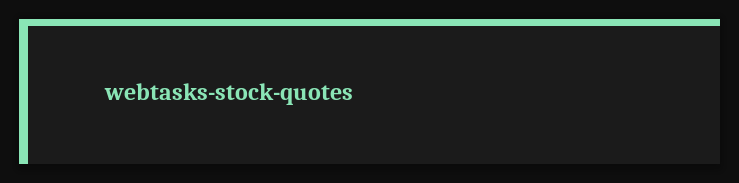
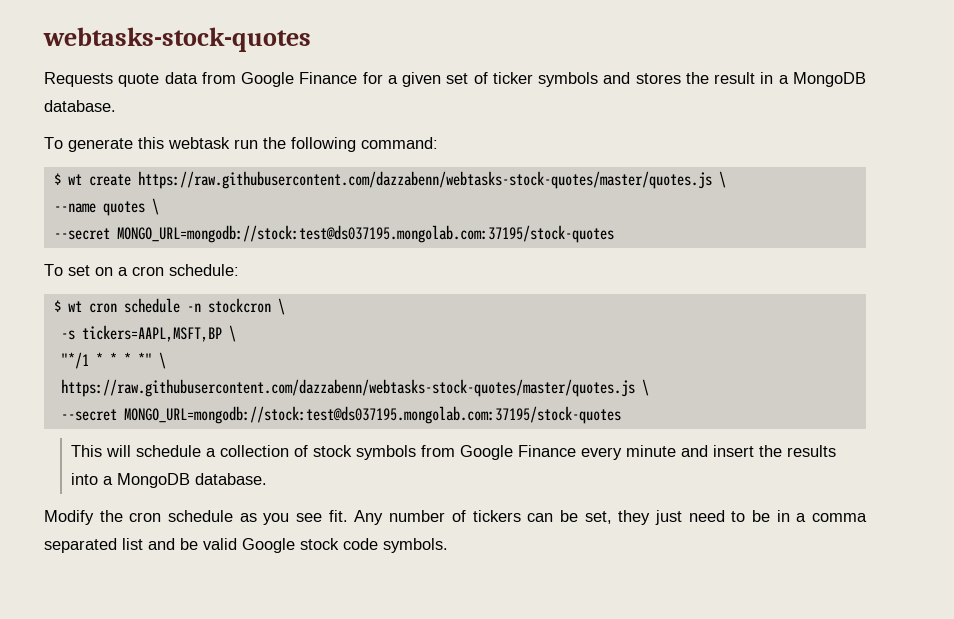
(353, 94) none -> [44,72,867,87] [44,100,116,112] [44,137,438,152] [53,171,726,189] [53,198,159,216] [53,225,614,243] [44,264,239,276] [53,298,285,315] [60,325,236,342] [60,352,166,369] [60,379,649,397] [60,406,621,424] [71,445,837,460] [71,473,268,488] [44,510,867,525] [44,538,448,553] // Requests quote data from Google Finance for a given set of ticker symbols and stores the result in a MongoDB database. // To generate this webtask run the following command: // $ wt create https://raw.githubusercontent.com/dazzabenn/webtasks-stock-quotes/master/quotes.js \ // --name quotes \ // --secret MONGO_URL=mongodb://stock:test@ds037195.mongolab.com:37195/stock-quotes // To set on a cron schedule: // $ wt cron schedule -n stockcron \ // -s tickers=AAPL,MSFT,BP \ // "*/1 * * * *" \ // https://raw.githubusercontent.com/dazzabenn/webtasks-stock-quotes/master/quotes.js \ // --secret MONGO_URL=mongodb://stock:test@ds037195.mongolab.com:37195/stock-quotes // This will schedule a collection of stock symbols from Google Finance every minute and insert the results into a MongoDB database. // Modify the cron schedule as you see fit. Any number of tickers can be set, they just need to be in a comma separated list and be valid Google stock code symbols.

